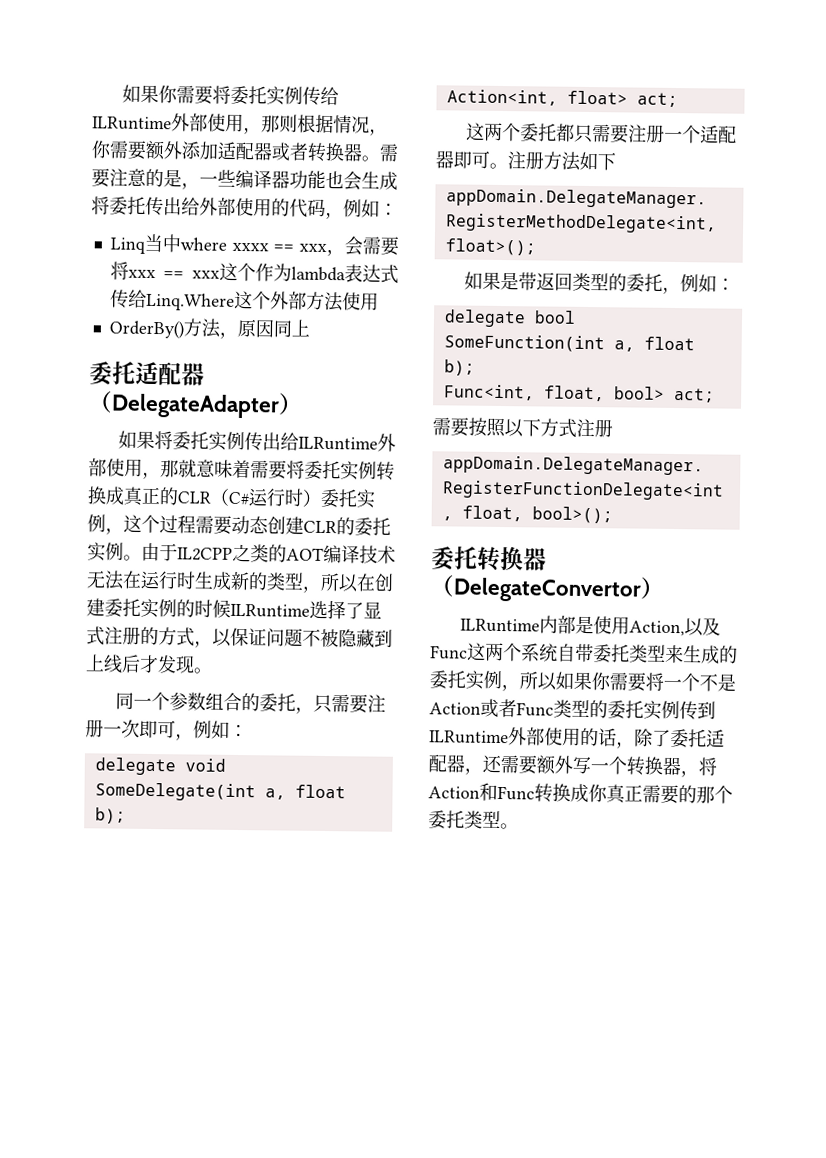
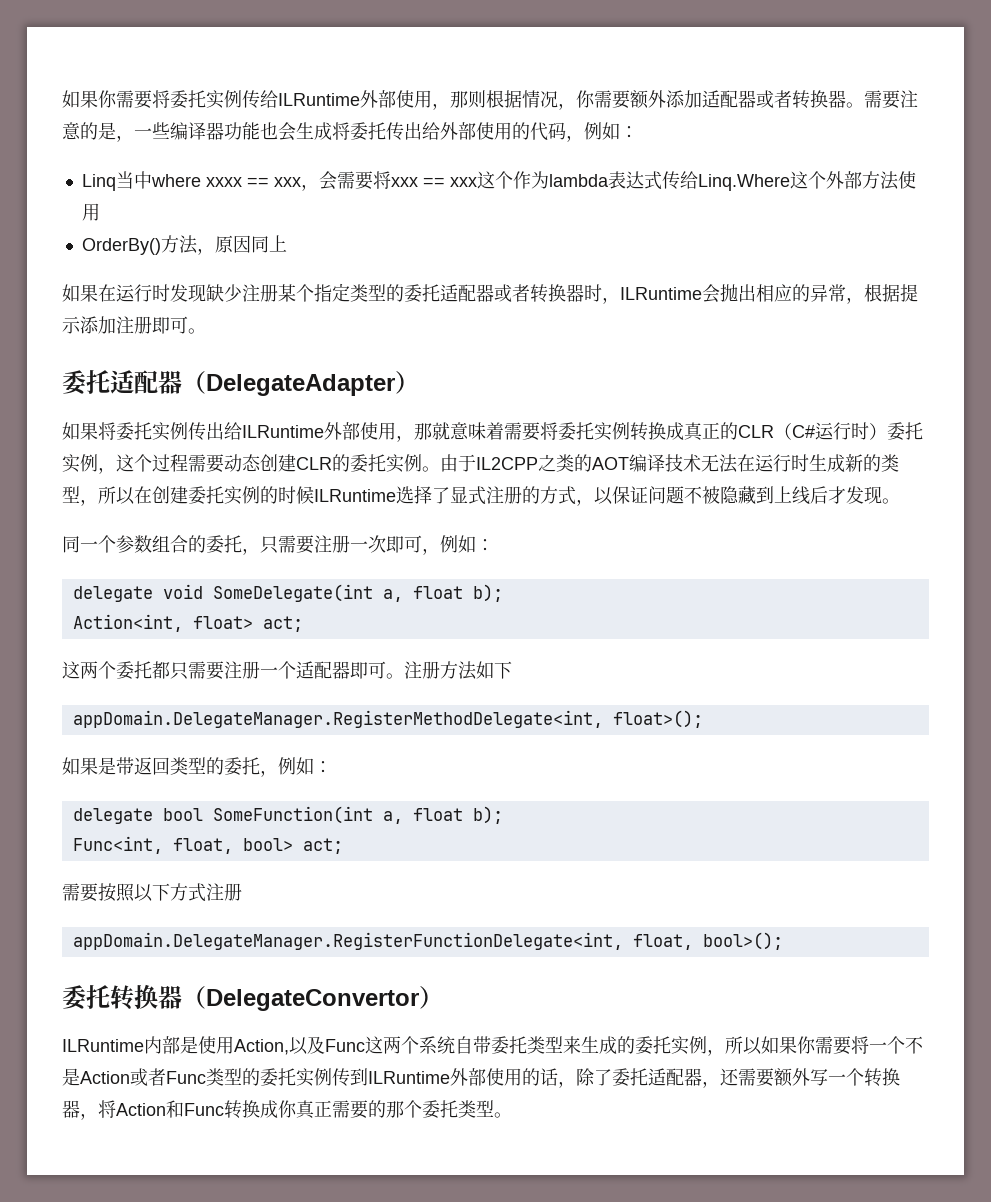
(310, 328) none -> [62,283,918,304] [62,316,206,334] // 如果在运行时发现缺少注册某个指定类型的委托适配器或者转换器时，ILRuntime会抛出相应的异常，根据提示添加注册即可。

